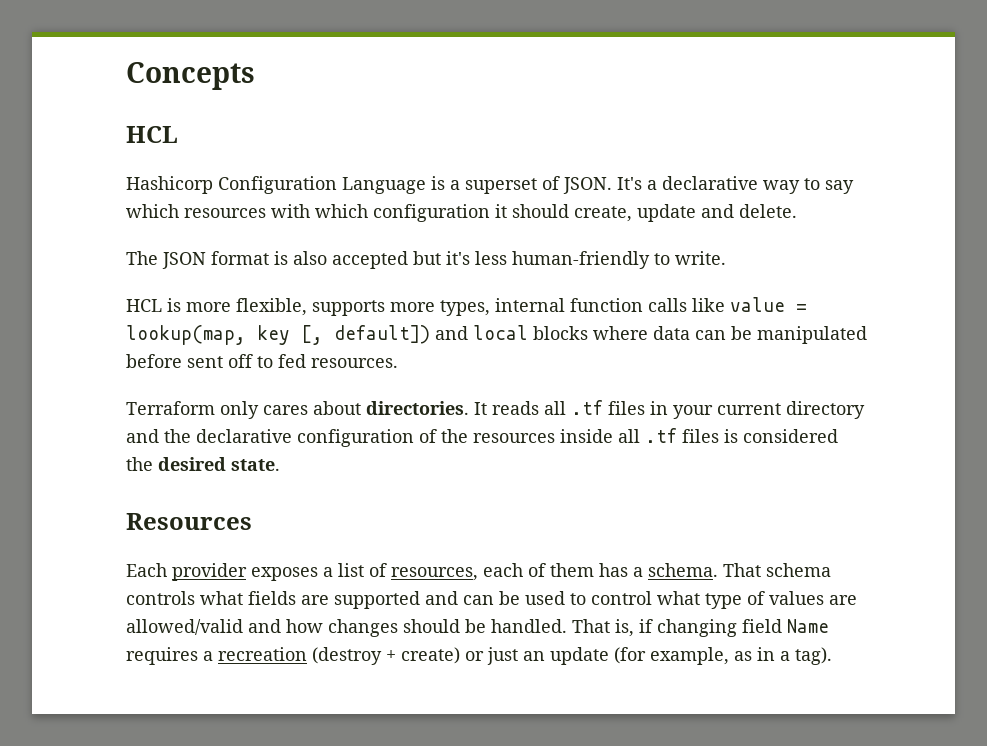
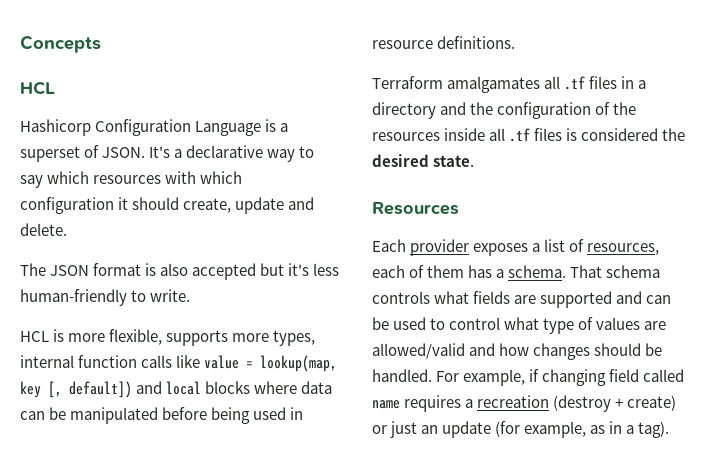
[187,354,398,368] [126,401,539,419] sent off to fed resources. // Terraform only cares about directories. It reads -> [211,407,304,424] [372,36,516,49] [372,76,541,93] being used in resource definitions. // Terraform amalgamates
[673,403,781,419] your current -> [638,80,647,89] a
[196,429,292,443] declarative -> (494, 108) none
[572,619,634,637] That is, -> [436,369,526,386] For example,
[787,619,829,633] Name -> [643,369,685,382] [372,400,400,409] called name

